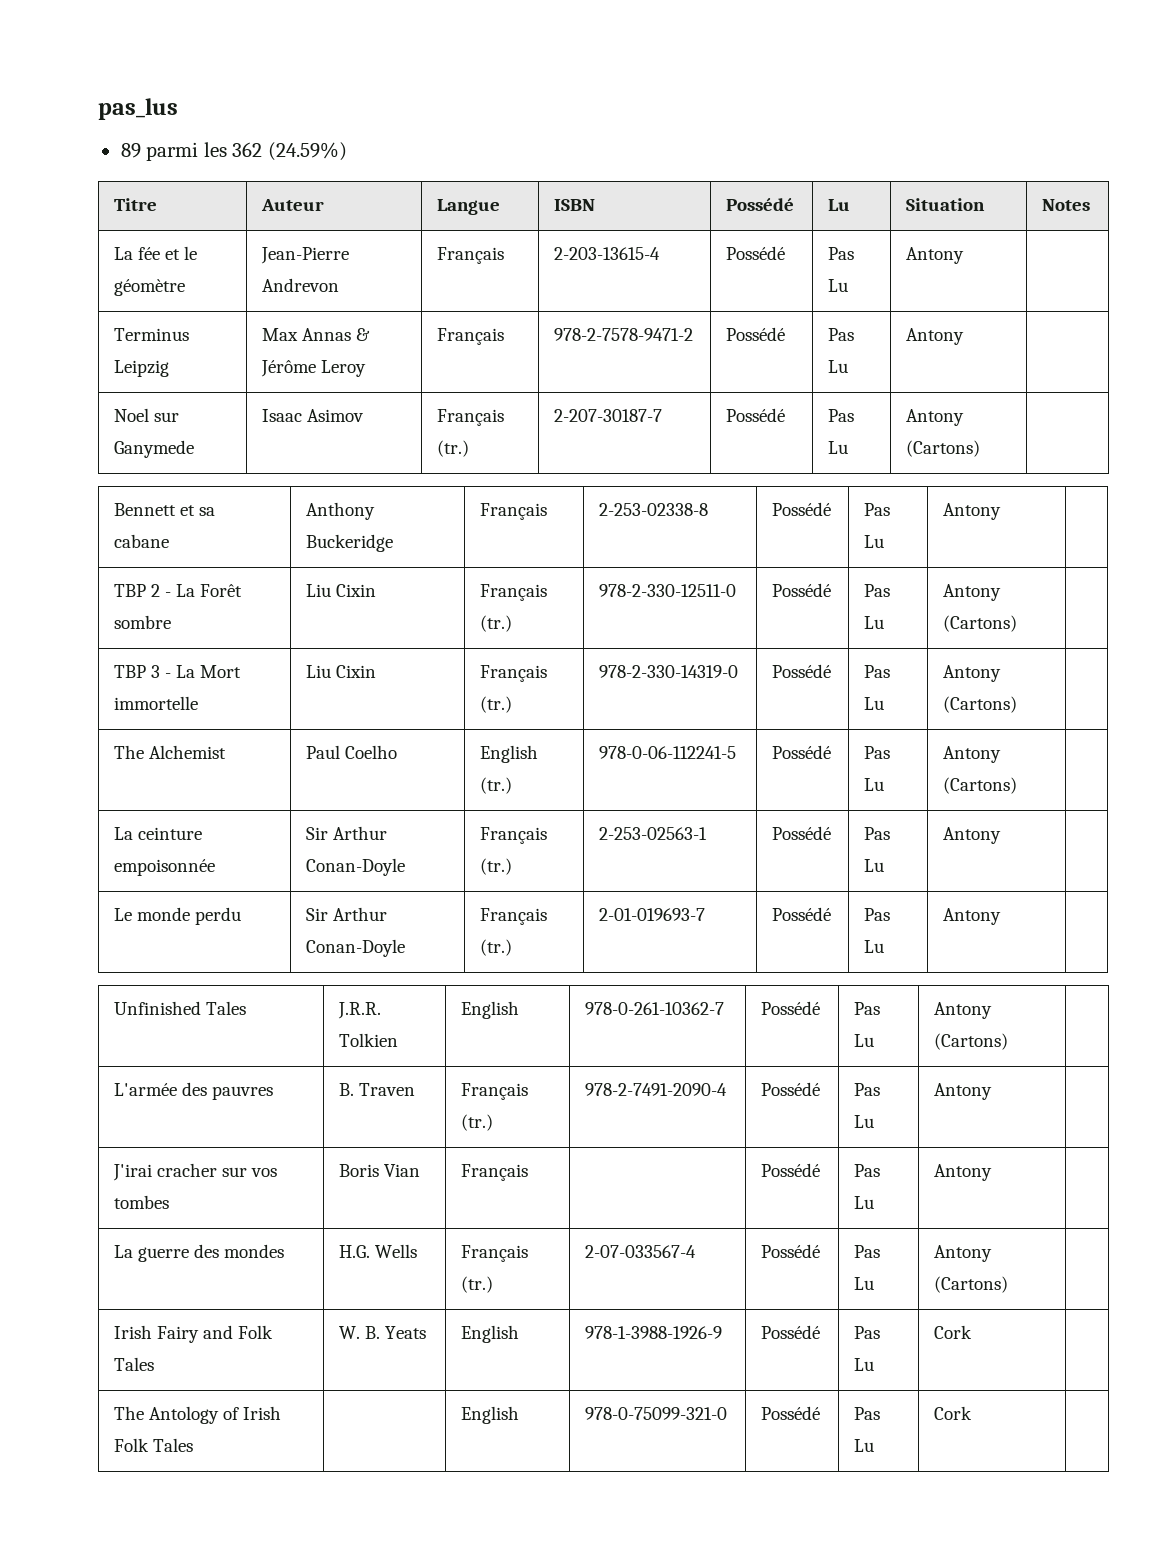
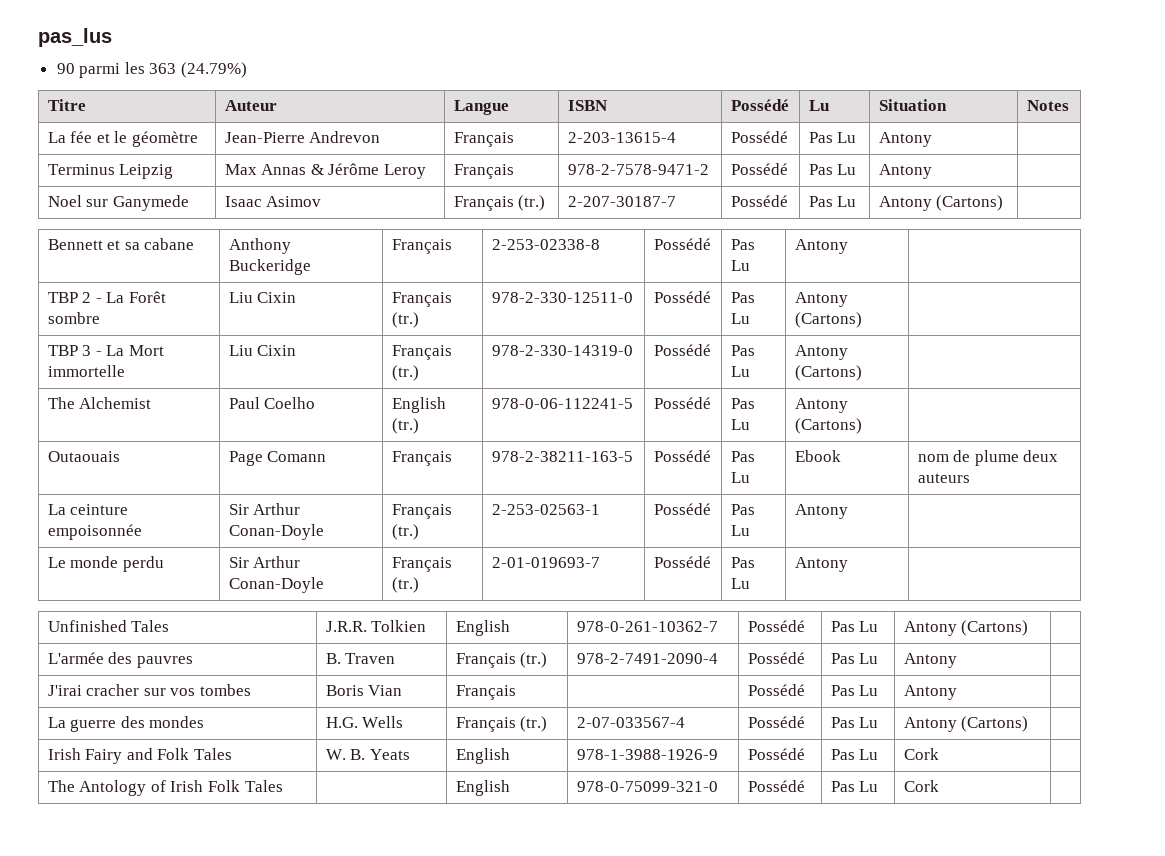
[120,143,141,158] 89 -> [56,63,75,74] 90
[232,142,347,161] 362 (24.59%) -> [149,62,248,78] 363 (24.79%)
(1018, 785) none -> [47,451,120,462] [228,451,327,466] [391,451,452,466] [491,451,633,462] [653,450,711,462] [730,451,755,462] [730,472,750,483] [794,450,841,462] [917,450,1059,466] [917,473,970,483] // Outaouais | Page Comann | Français | 978-2-38211-163-5 | Possédé | Pas Lu | Ebook | nom de plume deux auteurs

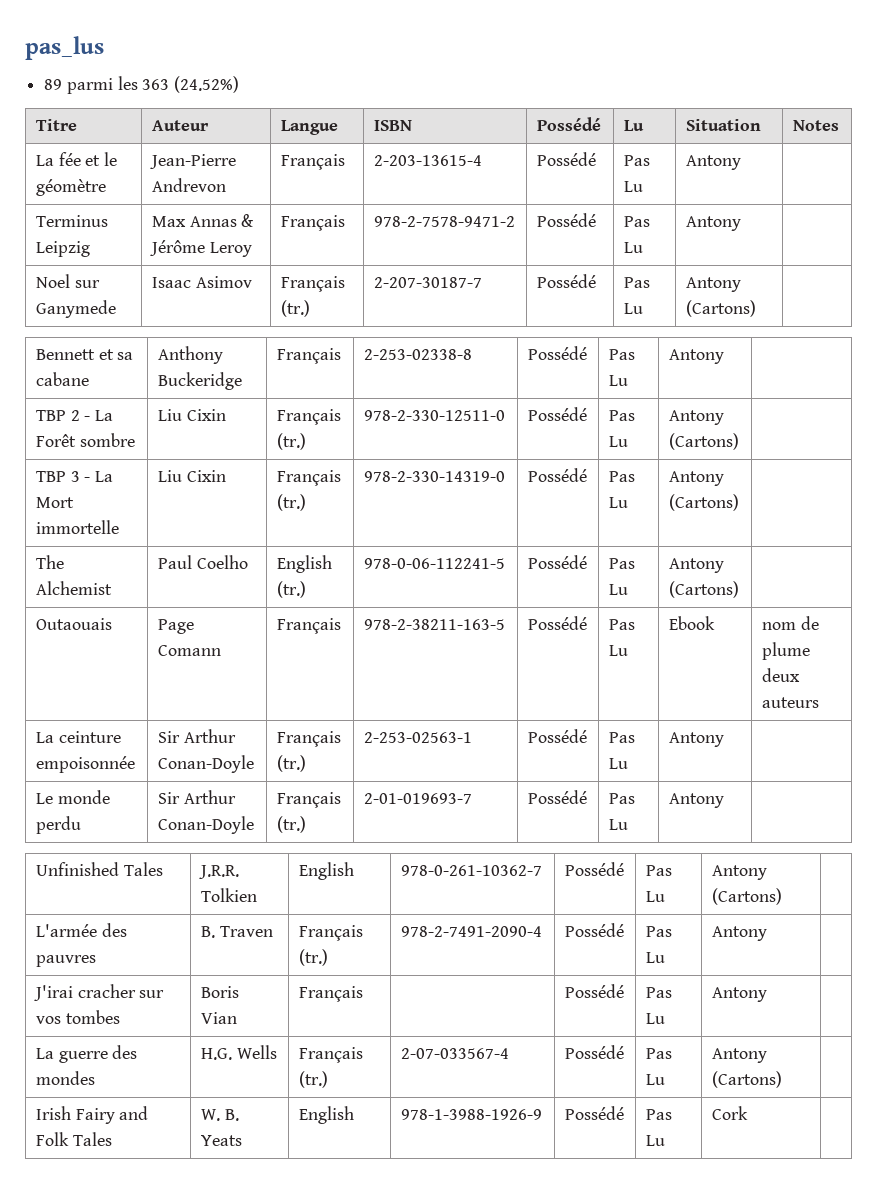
[56,63,75,74] 90 -> [44,79,63,90] 89
[181,62,248,78] (24.79%) -> [174,76,240,93] (24.52%)
[47,780,283,796] [455,780,510,796] [576,781,718,792] [747,780,805,792] [830,781,879,792] [903,780,939,792] // The Antology of Irish Folk Tales | | English | 978-0-75099-321-0 | Possédé | Pas Lu | Cork | -> (748, 1113) none

